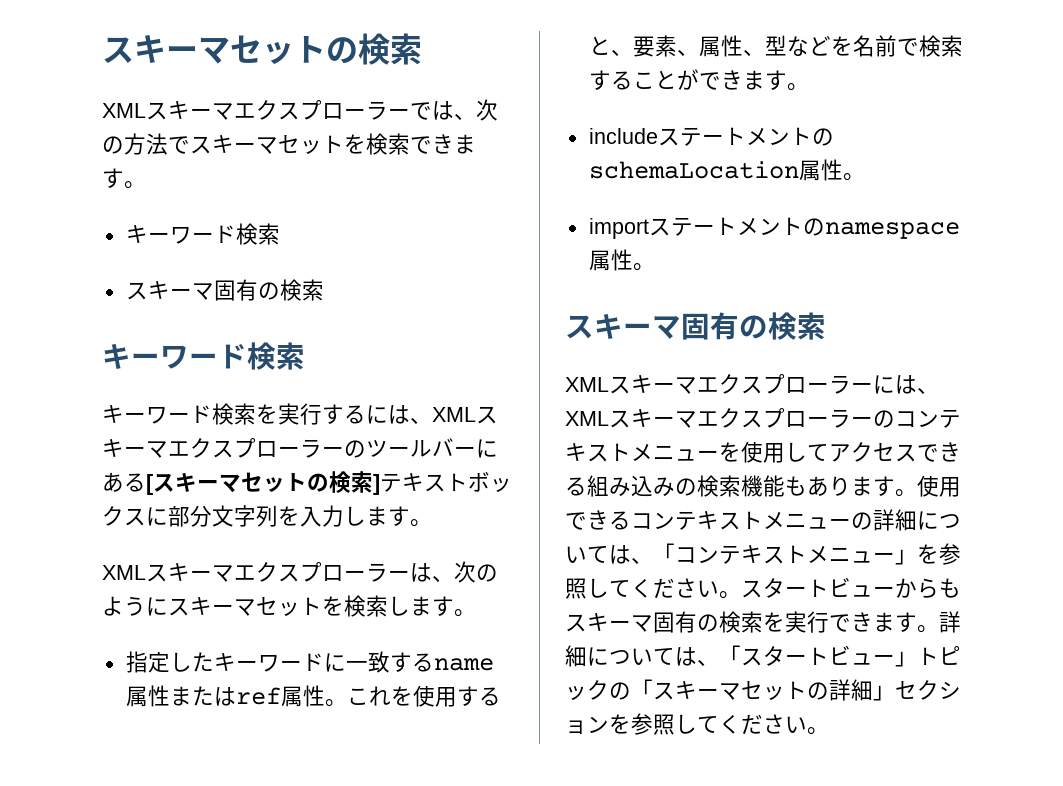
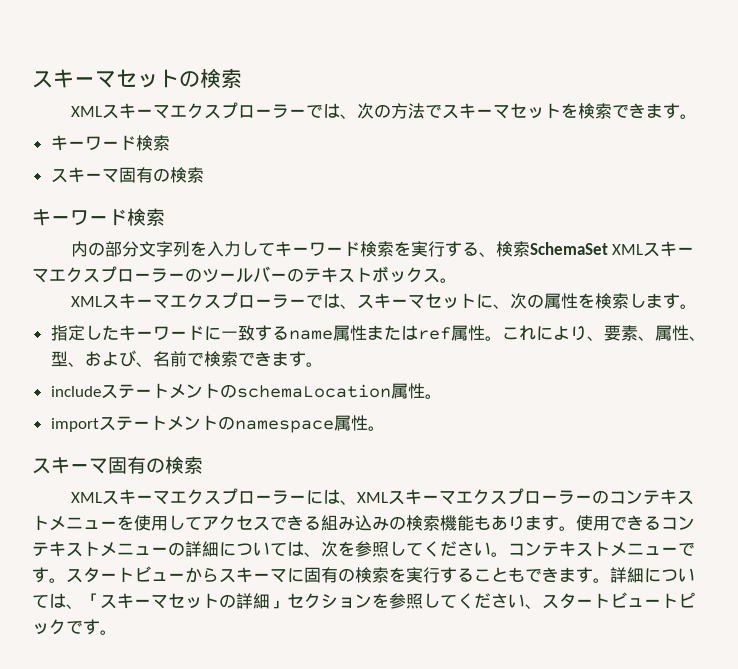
(305, 356) none -> [70,241,275,257] 内の部分文字列を入力して
[366,405,432,424] には、 -> [478,241,608,257] 、検索SchemaSet
[476,439,498,458] [102,471,512,495] [102,505,410,527] にある[スキーマセットの検索]テキストボックスに部分文字列を入力します -> [287,266,440,283] のテキストボックス
[410,561,498,583] [102,596,322,616] は、次のようにスキーマセット -> [305,293,578,309] では、スキーマセットに、次の属性
[390,685,501,707] [588,36,611,55] を使用すると -> [535,326,587,341] により
[786,35,963,57] [588,69,699,90] などを名前で検索することが -> [67,350,238,367] 、および、名前で検索
[653,543,961,565] [565,578,719,599] 「コンテキストメニュー」を参照してください -> [321,541,695,557] [32,567,49,583] 次を参照してください。コンテキストメニューです
[939,578,961,598] [565,613,653,632] もスキーマ -> [219,567,304,583] スキーマに
(829, 622) none -> [440,567,525,583] することも
[763,645,961,667] [565,679,675,700] タートビュー」トピックの「ス -> (117, 601) none
(807, 724) none -> [525,592,695,609] [32,619,100,635] 、スタートビュートピックです

